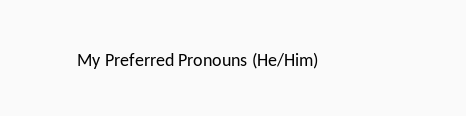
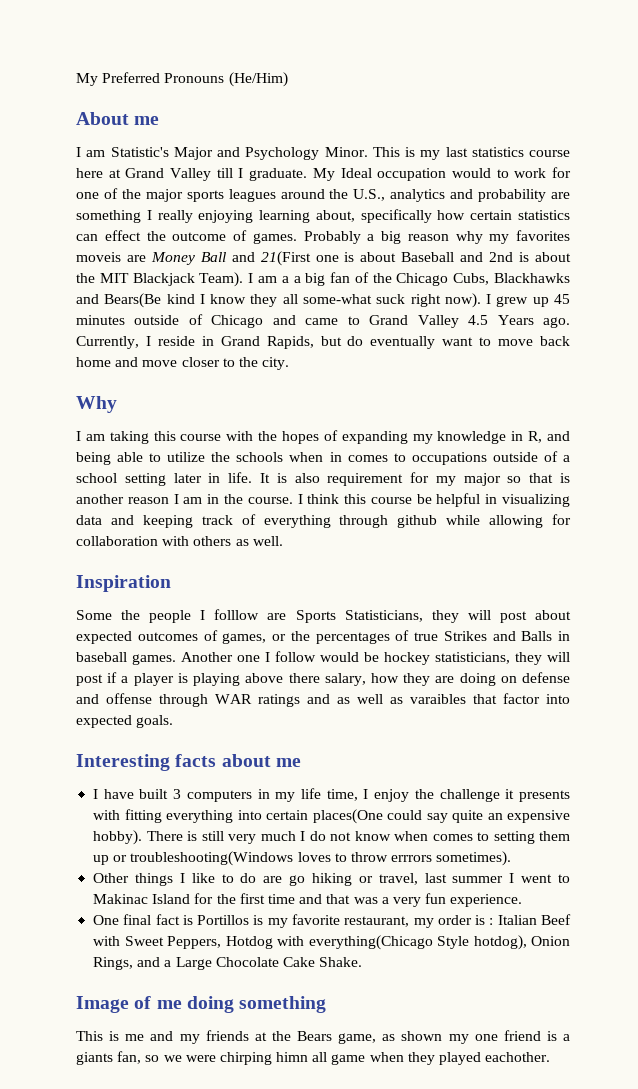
(319, 60) none -> [76,112,160,125] [76,147,570,160] [76,167,571,181] [76,188,570,202] [76,209,570,223] [76,230,570,244] [76,251,571,266] [76,272,570,287] [76,293,570,308] [76,314,570,328] [76,336,570,349] [76,357,290,370] [76,396,117,413] [76,430,570,444] [76,451,570,465] [76,472,570,486] [76,493,570,507] [76,514,571,528] [76,536,283,546] [76,575,171,592] [76,609,571,623] [76,630,570,644] [76,651,570,665] [76,672,570,686] [76,693,570,707] [76,715,174,728] [76,754,301,771] [93,788,570,802] [93,809,570,824] [93,830,570,845] [93,851,512,866] [93,873,571,886] [93,893,523,907] [93,914,571,928] [93,935,570,950] [93,957,363,970] [76,996,327,1013] [76,1030,570,1044] [76,1051,551,1065] // About me // I am Statistic's Major and Psychology Minor. This is my last statistics course here at Grand Valley till I graduate. My Ideal occupation would to work for one of the major sports leagues around the U.S., analytics and probability are something I really enjoying learning about, specifically how certain statistics can effect the outcome of games. Probably a big reason why my favorites moveis are Money Ball and 21(First one is about Baseball and 2nd is about the MIT Blackjack Team). I am a a big fan of the Chicago Cubs, Blackhawks and Bears(Be kind I know they all some-what suck right now). I grew up 45 minutes outside of Chicago and came to Grand Valley 4.5 Years ago. Currently, I reside in Grand Rapids, but do eventually want to move back home and move closer to the city. // Why // I am taking this course with the hopes of expanding my knowledge in R, and being able to utilize the schools when in comes to occupations outside of a school setting later in life. It is also requirement for my major so that is another reason I am in the course. I think this course be helpful in visualizing data and keeping track of everything through github while allowing for collaboration with others as well. // Inspiration // Some the people I folllow are Sports Statisticians, they will post about expected outcomes of games, or the percentages of true Strikes and Balls in baseball games. Another one I follow would be hockey statisticians, they will post if a player is playing above there salary, how they are doing on defense and offense through WAR ratings and as well as varaibles that factor into expected goals. // Interesting facts about me // I have built 3 computers in my life time, I enjoy the challenge it presents with fitting everything into certain places(One could say quite an expensive hobby). There is still very much I do not know when comes to setting them up or troubleshooting(Windows loves to throw errrors sometimes). // Other things I like to do are go hiking or travel, last summer I went to Makinac Island for the first time and that was a very fun experience. // One final fact is Portillos is my favorite restaurant, my order is : Italian Beef with Sweet Peppers, Hotdog with everything(Chicago Style hotdog), Onion Rings, and a Large Chocolate Cake Shake. // Image of me doing something // This is me and my friends at the Bears game, as shown my one friend is a giants fan, so we were chirping himn all game when they played eachother.

